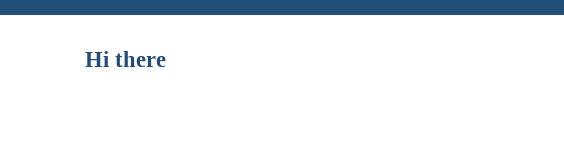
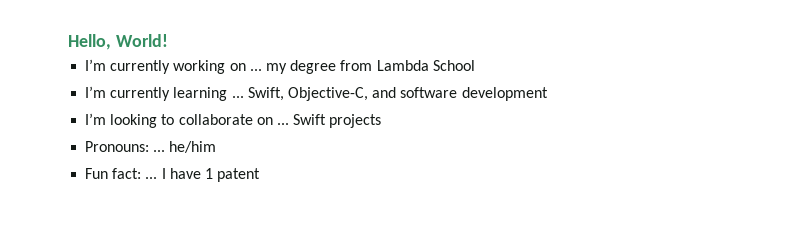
[85,51,167,67] Hi there -> [68,34,168,50] [85,59,475,74] [85,86,548,101] [85,113,382,128] [85,141,217,153] [85,168,261,182] Hello, World! // I’m currently working on ... my degree from Lambda School // I’m currently learning ... Swift, Objective-C, and software development // I’m looking to collaborate on ... Swift projects // Pronouns: ... he/him // Fun fact: ... I have 1 patent

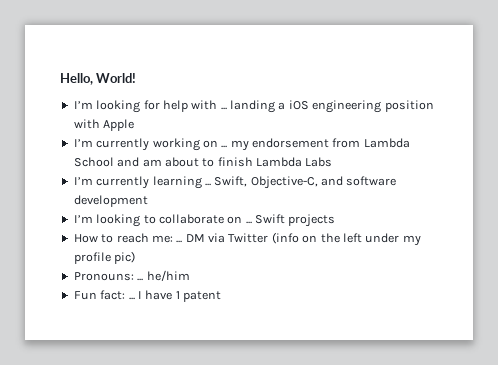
(168, 40) none -> [73,100,434,113] [73,119,135,131] // I’m looking for help with ... landing a iOS engineering position with Apple
[290,60,337,74] degree -> [252,138,329,148] endorsement
(475, 65) none -> [117,157,333,167] and am about to finish Lambda Labs
(382, 121) none -> [73,232,421,246] [73,251,136,264] // How to reach me: ... DM via Twitter (info on the left under my profile pic)

